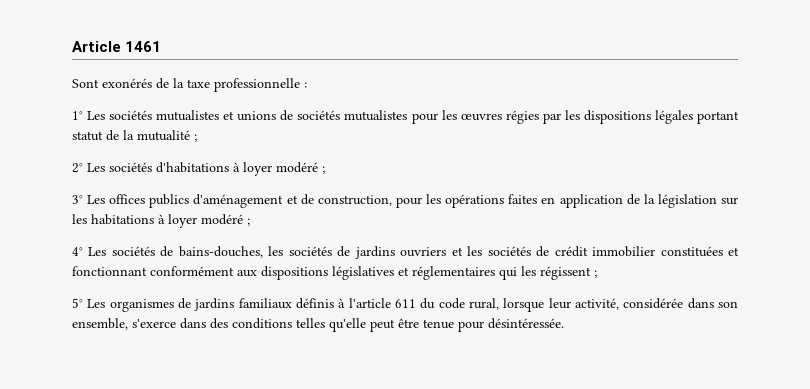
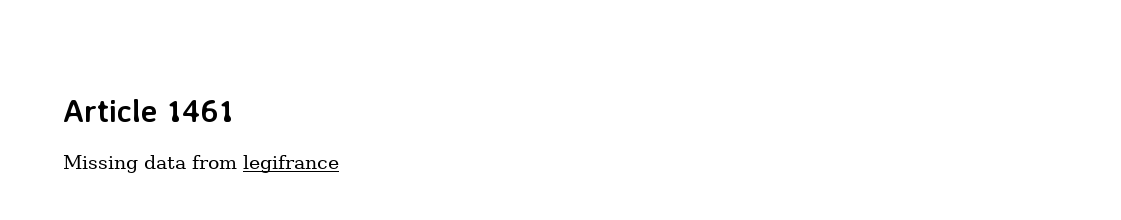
[72,78,307,92] [72,110,739,124] [72,130,197,142] [72,162,325,176] [72,194,739,208] [72,214,250,228] [72,246,740,259] [72,266,597,280] [72,298,738,312] [72,318,564,332] Sont exonérés de la taxe professionnelle : // 1° Les sociétés mutualistes et unions de sociétés mutualistes pour les œuvres régies par les dispositions légales portant statut de la mutualité ; // 2° Les sociétés d'habitations à loyer modéré ; // 3° Les offices publics d'aménagement et de construction, pour les opérations faites en application de la législation sur les habitations à loyer modéré ; // 4° Les sociétés de bains-douches, les sociétés de jardins ouvriers et les sociétés de crédit immobilier constituées et fonctionnant conformément aux dispositions législatives et réglementaires qui les régissent ; // 5° Les organismes de jardins familiaux définis à l'article 611 du code rural, lorsque leur activité, considérée dans son ensemble, s'exerce dans des conditions telles qu'elle peut être tenue pour désintéressée. -> [63,155,339,173] Missing data from legifrance

